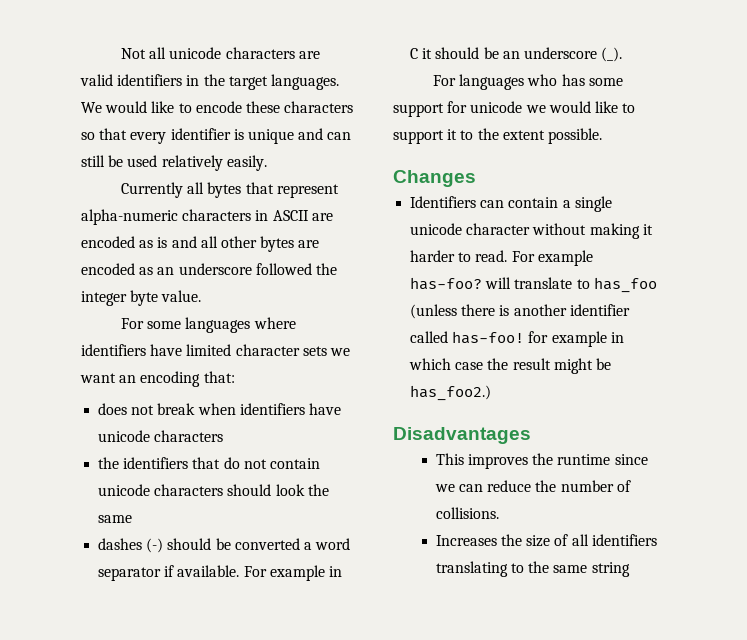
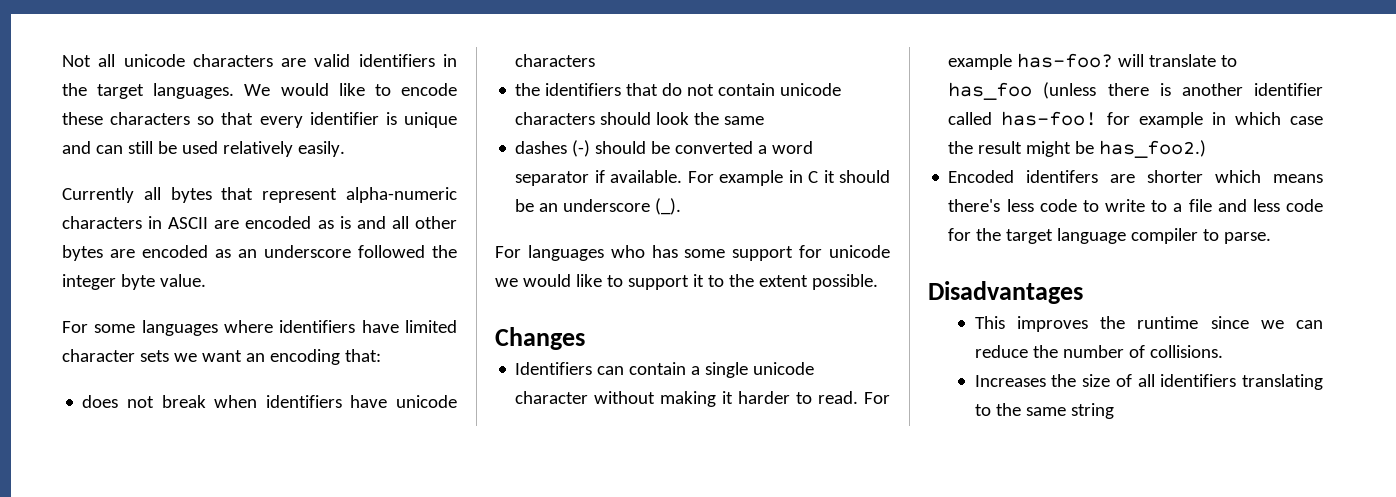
(492, 393) none -> [948,170,1323,183] [948,199,1323,212] [948,228,1272,244] // Encoded identifers are shorter which means there's less code to write to a file and less code for the target language compiler to parse.

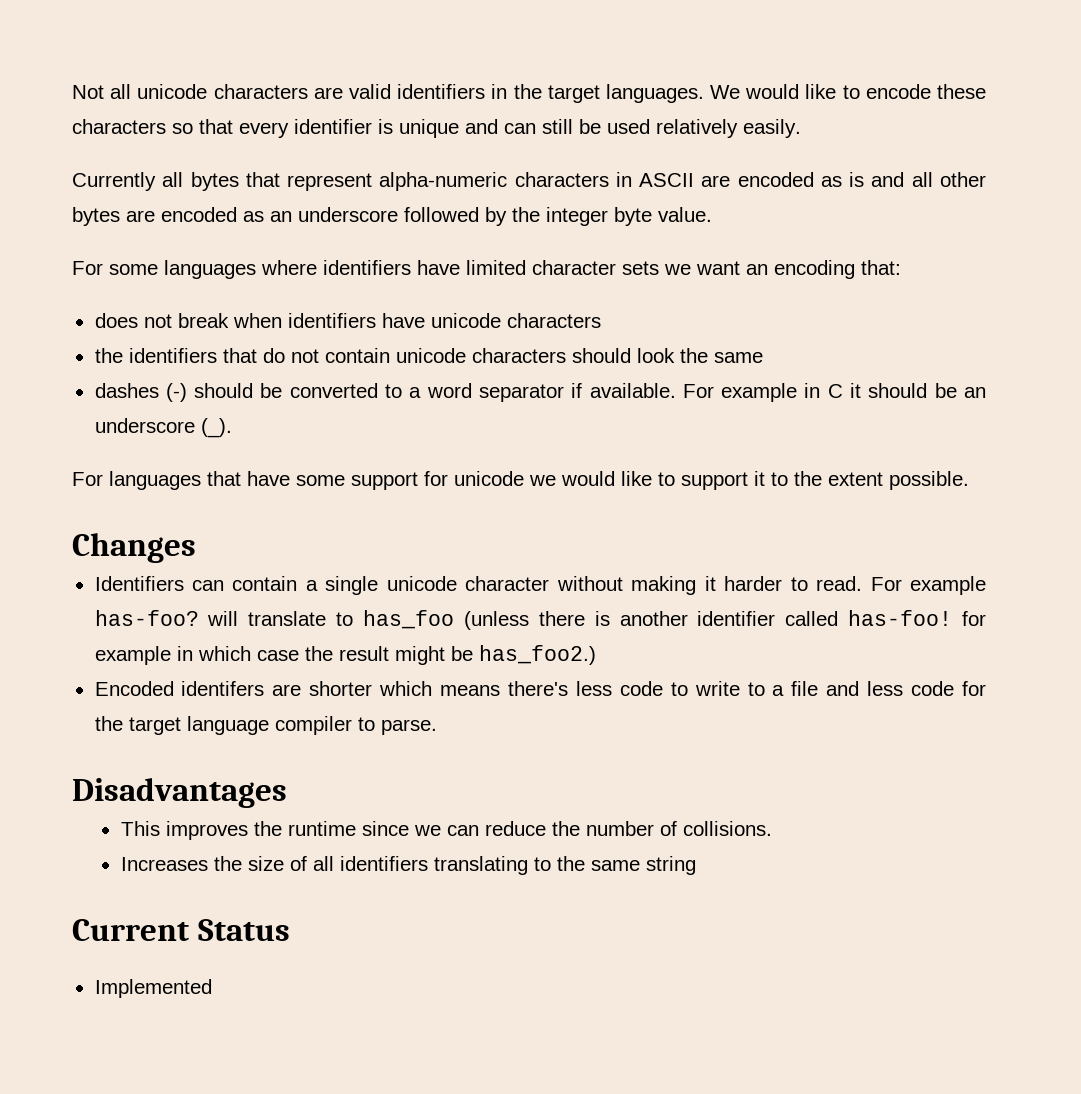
(425, 251) none -> [485,207,507,226] by
(754, 147) none -> [385,384,403,398] to
[610,245,678,258] who has -> [207,471,290,486] that have
(1114, 411) none -> [72,919,290,941] [94,979,212,998] // Current Status // Implemented

